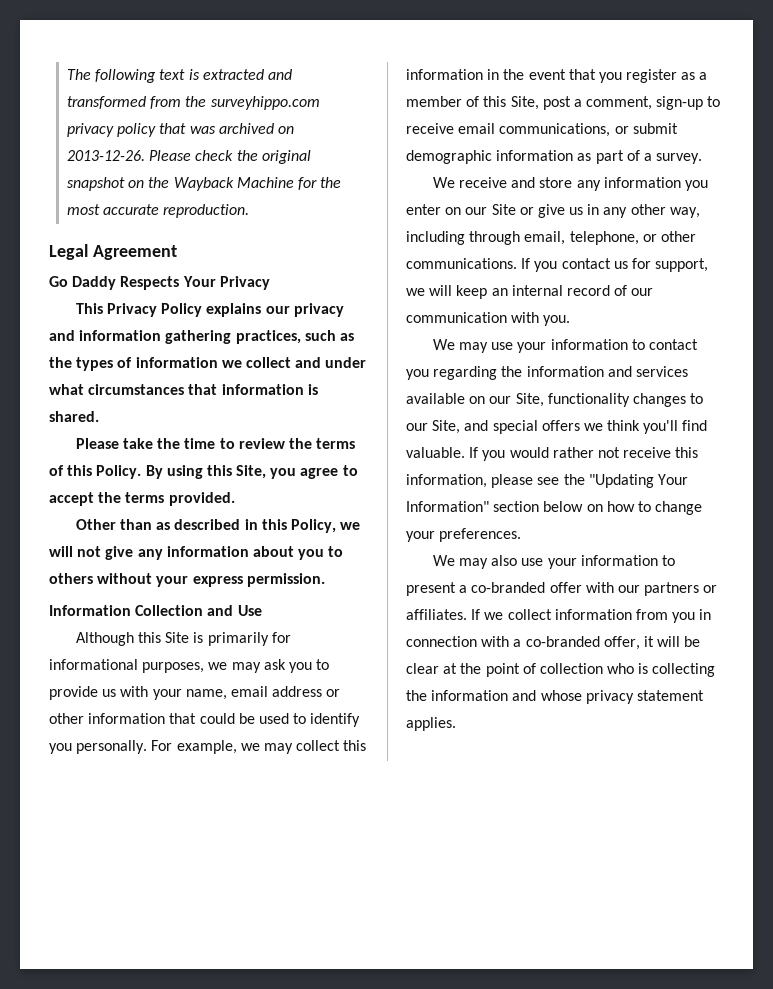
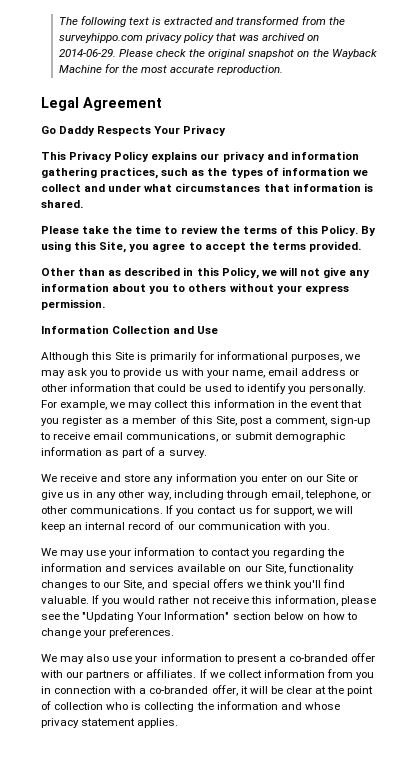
[67,150,146,161] 2013-12-26. -> [58,49,116,57] 2014-06-29.

